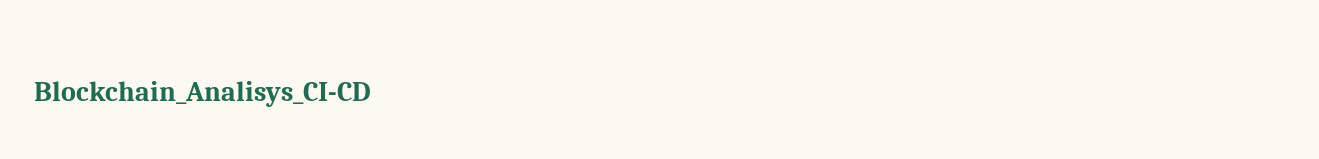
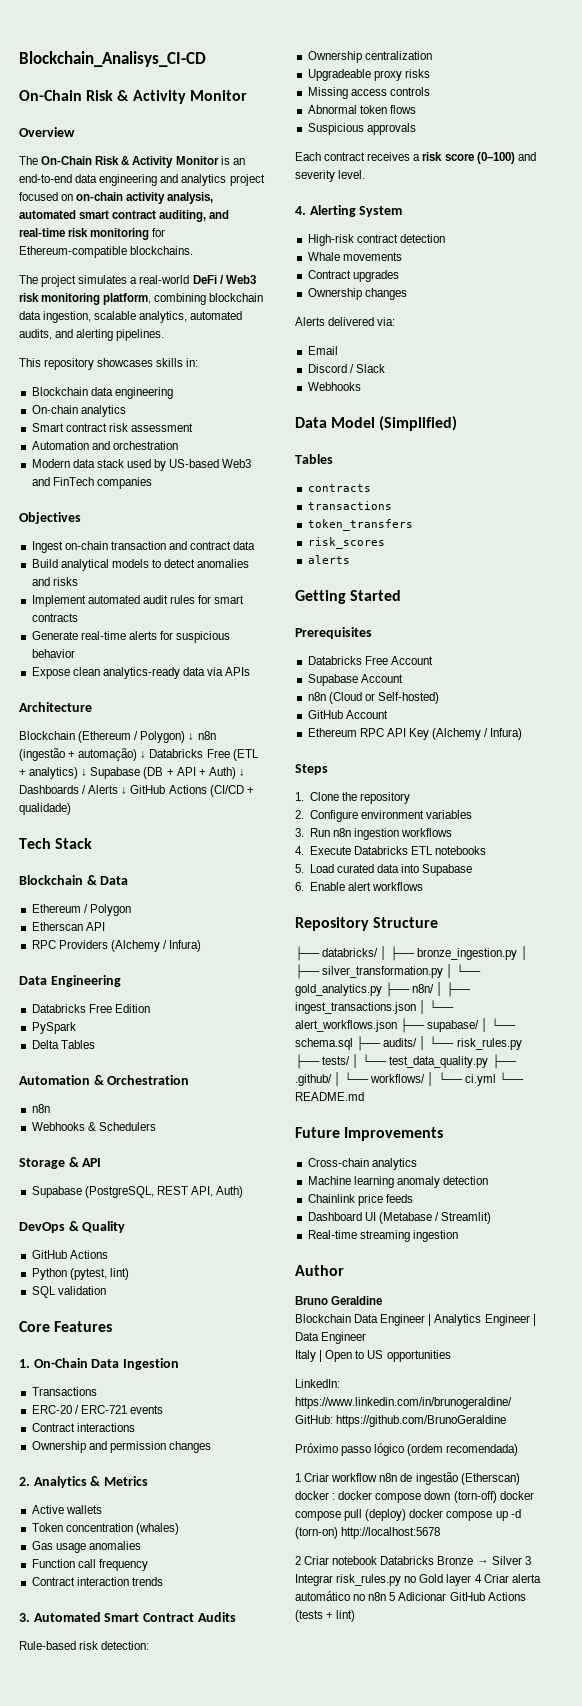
(371, 94) none -> [19,90,247,104] [19,127,75,137] [19,156,245,168] [19,174,265,186] [19,192,214,204] [19,210,230,222] [19,228,166,240] [19,246,194,258] [19,275,256,287] [19,293,264,305] [19,311,243,323] [19,329,165,341] [19,358,199,370] [31,387,173,399] [31,405,126,417] [31,423,193,432] [31,441,178,450] [31,459,252,471] [31,477,152,489] [19,512,81,524] [31,541,256,553] [31,559,250,571] [31,577,78,586] [31,595,245,607] [31,613,78,622] [31,631,231,643] [31,649,75,658] [31,667,251,679] [19,702,92,712] [19,731,216,743] [19,748,259,761] [19,767,245,779] [19,785,254,797] [19,803,71,815] [19,838,93,849] [19,875,129,885] [31,904,131,916] [31,922,105,931] [31,940,202,952] [19,975,121,987] [31,1004,150,1013] [31,1022,76,1034] [31,1040,95,1049] [19,1075,190,1085] [31,1104,50,1113] [31,1122,156,1131] [19,1157,102,1169] [31,1186,244,1198] [19,1221,126,1233] [31,1250,108,1259] [31,1268,129,1280] [31,1286,106,1298] [19,1321,113,1332] [19,1358,179,1370] [31,1387,97,1396] [31,1405,163,1414] [31,1423,135,1432] [31,1441,211,1453] [19,1476,148,1488] [31,1505,102,1514] [31,1523,179,1535] [31,1541,141,1553] [31,1559,148,1571] [31,1577,163,1586] [19,1612,236,1622] [19,1641,150,1650] [307,51,432,63] [307,69,430,81] [307,87,430,99] [307,105,416,114] [307,123,416,135] [295,152,536,164] [295,170,366,182] [295,205,403,217] [307,234,445,246] [307,252,402,261] [307,270,399,282] [307,288,407,300] [295,317,396,326] [307,346,338,355] [307,364,385,373] [307,382,361,391] [295,416,458,431] [295,454,333,464] [307,484,371,492] [307,501,392,510] [307,519,413,531] [307,537,385,549] [307,555,350,564] [295,590,402,604] [295,627,372,639] [307,656,433,665] [307,674,403,686] [307,692,439,704] [307,710,388,719] [307,728,523,740] [295,764,328,775] [295,792,410,804] [295,810,472,822] [295,828,453,840] [295,846,487,855] [295,864,473,876] [295,882,423,891] [295,917,439,931] [295,946,528,961] [295,964,482,979] [295,982,472,997] [295,1000,455,1014] [295,1018,517,1033] [295,1036,522,1051] [295,1054,517,1069] [295,1072,524,1086] [295,1092,364,1101] [295,1127,444,1141] [307,1158,417,1170] [307,1176,488,1188] [307,1194,413,1206] [307,1212,492,1224] [307,1230,458,1242] [295,1265,344,1276] [295,1296,383,1305] [295,1314,536,1326] [295,1332,367,1344] [295,1350,451,1362] [295,1379,340,1388] [295,1397,512,1409] [295,1415,507,1427] [295,1443,519,1456] [295,1472,520,1485] [295,1491,534,1503] [295,1509,521,1521] [295,1527,441,1539] [295,1556,531,1565] [295,1574,541,1586] [295,1591,526,1601] [295,1610,356,1622] // On-Chain Risk & Activity Monitor // Overview // The On-Chain Risk & Activity Monitor is an end-to-end data engineering and analytics project focused on on-chain activity analysis, automated smart contract auditing, and real-time risk monitoring for Ethereum-compatible blockchains. // The project simulates a real-world DeFi / Web3 risk monitoring platform, combining blockchain data ingestion, scalable analytics, automated audits, and alerting pipelines. // This repository showcases skills in: // Blockchain data engineering // On-chain analytics // Smart contract risk assessment // Automation and orchestration // Modern data stack used by US-based Web3 and FinTech companies // Objectives // Ingest on-chain transaction and contract data // Build analytical models to detect anomalies and risks // Implement automated audit rules for smart contracts // Generate real-time alerts for suspicious behavior // Expose clean analytics-ready data via APIs // Architecture // Blockchain (Ethereum / Polygon) ↓ n8n (ingestão + automação) ↓ Databricks Free (ETL + analytics) ↓ Supabase (DB + API + Auth) ↓ Dashboards / Alerts ↓ GitHub Actions (CI/CD + qualidade) // Tech Stack // Blockchain & Data // Ethereum / Polygon // Etherscan API // RPC Providers (Alchemy / Infura) // Data Engineering // Databricks Free Edition // PySpark // Delta Tables // Automation & Orchestration // n8n // Webhooks & Schedulers // Storage & API // Supabase (PostgreSQL, REST API, Auth) // DevOps & Quality // GitHub Actions // Python (pytest, lint) // SQL validation // Core Features // 1. On-Chain Data Ingestion // Transactions // ERC-20 / ERC-721 events // Contract interactions // Ownership and permission changes // 2. Analytics & Metrics // Active wallets // Token concentration (whales) // Gas usage anomalies // Function call frequency // Contract interaction trends // 3. Automated Smart Contract Audits // Rule-based risk detection: // Ownership centralization // Upgradeable proxy risks // Missing access controls // Abnormal token flows // Suspicious approvals // Each contract receives a risk score (0–100) and severity level. // 4. Alerting System // High-risk contract detection // Whale movements // Contract upgrades // Ownership changes // Alerts delivered via: // Email // Discord / Slack // Webhooks // Data Model (Simplified) // Tables // contracts // transactions // token_transfers // risk_scores // alerts // Getting Started // Prerequisites // Databricks Free Account // Supabase Account // n8n (Cloud or Self-hosted) // GitHub Account // Ethereum RPC API Key (Alchemy / Infura) // Steps // 1. Clone the repository // 2. Configure environment variables // 3. Run n8n ingestion workflows // 4. Execute Databricks ETL notebooks // 5. Load curated data into Supabase // 6. Enable alert workflows // Repository Structure // ├── databricks/ │ ├── bronze_ingestion.py │ ├── silver_transformation.py │ └── gold_analytics.py ├── n8n/ │ ├── ingest_transactions.json │ └── alert_workflows.json ├── supabase/ │ └── schema.sql ├── audits/ │ └── risk_rules.py ├── tests/ │ └── test_data_quality.py ├── .github/ │ └── workflows/ │ └── ci.yml └── README.md // Future Improvements // Cross-chain analytics // Machine learning anomaly detection // Chainlink price feeds // Dashboard UI (Metabase / Streamlit) // Real-time streaming ingestion // Author // Bruno Geraldine // Blockchain Data Engineer | Analytics Engineer | Data Engineer // Italy | Open to US opportunities // LinkedIn: https://www.linkedin.com/in/brunogeraldine/ GitHub: https://github.com/BrunoGeraldine // Próximo passo lógico (ordem recomendada) // 1 Criar workflow n8n de ingestão (Etherscan) docker : docker compose down (torn-off) docker compose pull (deploy) docker compose up -d (torn-on) http://localhost:5678 // 2 Criar notebook Databricks Bronze → Silver 3 Integrar risk_rules.py no Gold layer 4 Criar alerta automático no n8n 5 Adicionar GitHub Actions (tests + lint)

